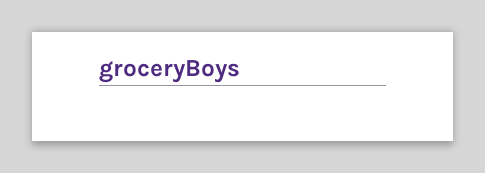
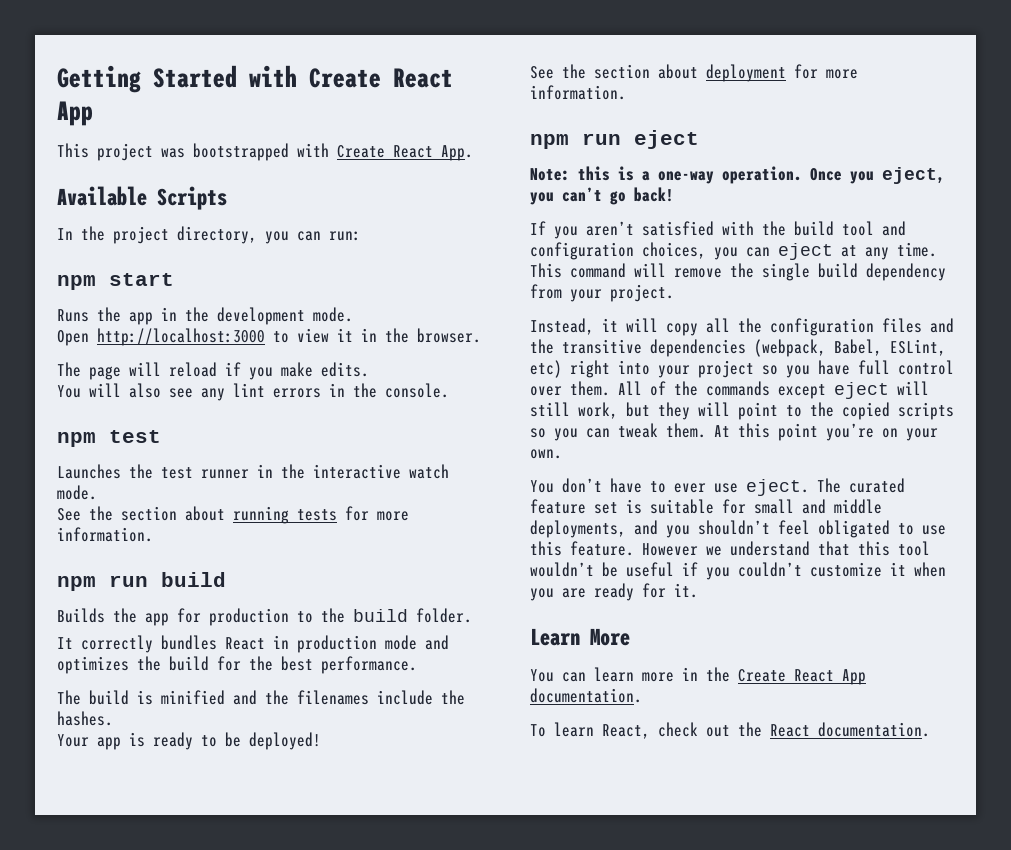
[99,60,240,83] groceryBoys -> [57,65,453,93] [57,101,93,126] [57,143,473,161] [57,186,227,210] [57,226,361,244] [57,273,174,290] [57,307,353,325] [57,328,481,346] [57,362,369,380] [57,383,449,401] [57,430,161,447] [57,464,449,479] [57,485,97,500] [57,506,409,524] [57,527,153,542] [57,572,226,591] [57,608,472,626] [57,635,449,653] [57,656,417,674] [57,690,465,705] [57,711,113,726] [57,732,321,750] [530,64,858,82] [530,85,626,100] [530,130,699,149] [530,166,945,184] [530,187,674,205] [530,221,906,239] [530,242,937,260] [530,263,946,281] [530,284,674,302] [530,318,954,336] [530,339,946,357] [530,360,954,378] [530,381,929,399] [530,402,954,420] [530,423,938,441] [530,449,562,459] [530,478,905,496] [530,499,882,514] [530,520,946,538] [530,541,930,556] [530,562,946,580] [530,583,698,601] [530,628,630,646] [530,667,866,685] [530,688,642,703] [530,722,930,739] Getting Started with Create React App // This project was bootstrapped with Create React App. // Available Scripts // In the project directory, you can run: // npm start // Runs the app in the development mode. // Open http://localhost:3000 to view it in the browser. // The page will reload if you make edits. // You will also see any lint errors in the console. // npm test // Launches the test runner in the interactive watch mode. // See the section about running tests for more information. // npm run build // Builds the app for production to the build folder. // It correctly bundles React in production mode and optimizes the build for the best performance. // The build is minified and the filenames include the hashes. // Your app is ready to be deployed! // See the section about deployment for more information. // npm run eject // Note: this is a one-way operation. Once you eject, you can’t go back! // If you aren’t satisfied with the build tool and configuration choices, you can eject at any time. This command will remove the single build dependency from your project. // Instead, it will copy all the configuration files and the transitive dependencies (webpack, Babel, ESLint, etc) right into your project so you have full control over them. All of the commands except eject will still work, but they will point to the copied scripts so you can tweak them. At this point you’re on your own. // You don’t have to ever use eject. The curated feature set is suitable for small and middle deployments, and you shouldn’t feel obligated to use this feature. However we understand that this tool wouldn’t be useful if you couldn’t customize it when you are ready for it. // Learn More // You can learn more in the Create React App documentation. // To learn React, check out the React documentation.

